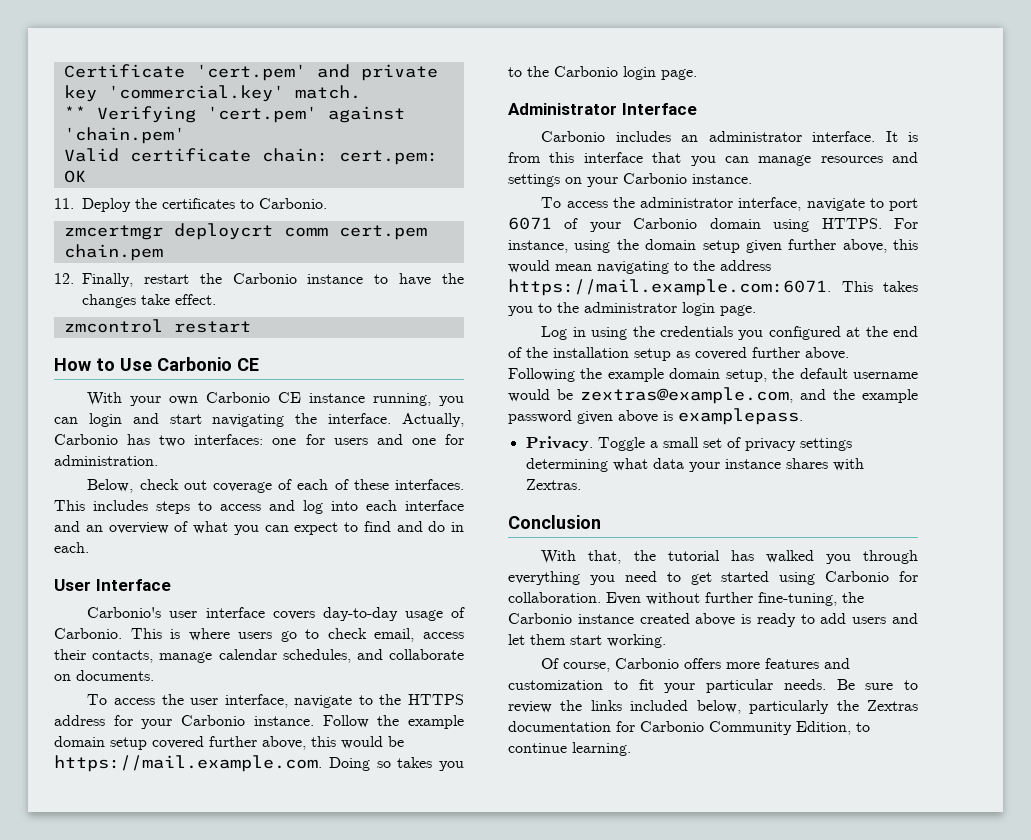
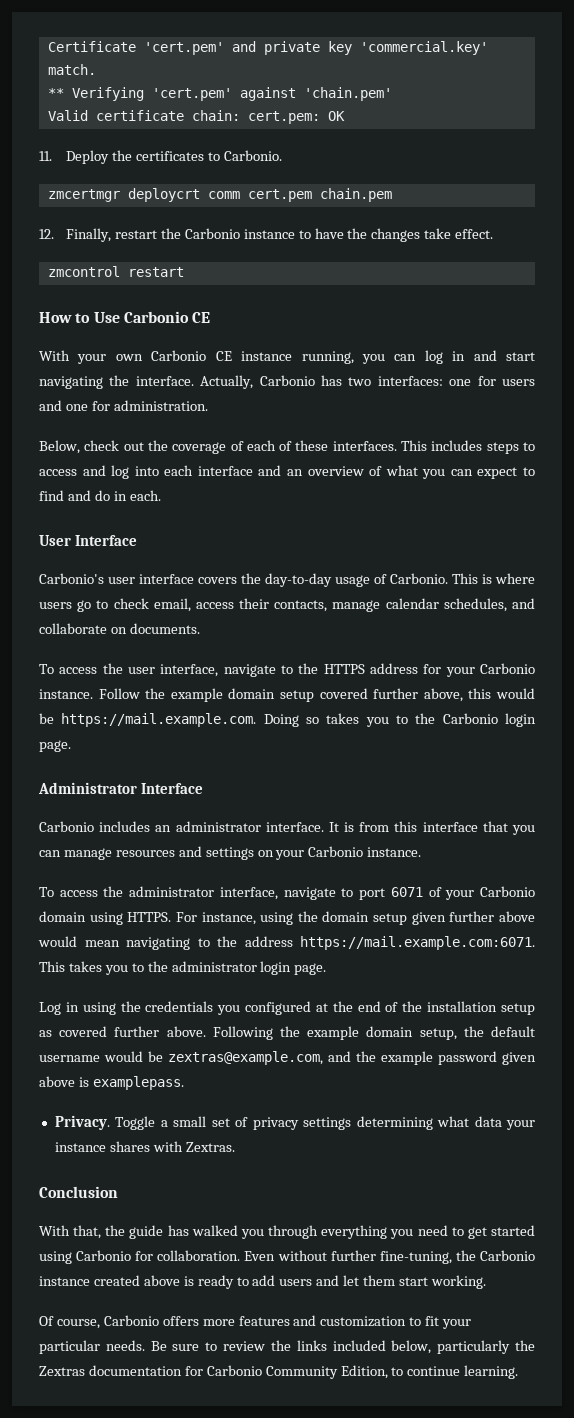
[88,413,122,427] login -> [424,350,466,364] log in
(207, 485) none -> [147,440,168,451] the
(315, 615) none -> [241,573,261,584] the
[842,239,918,253] above, this -> [498,911,535,922] above
[667,550,720,561] tutorial -> [129,1225,164,1239] guide

